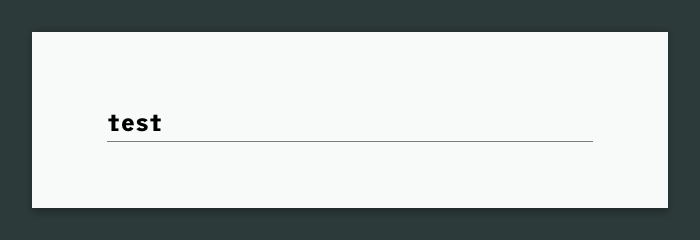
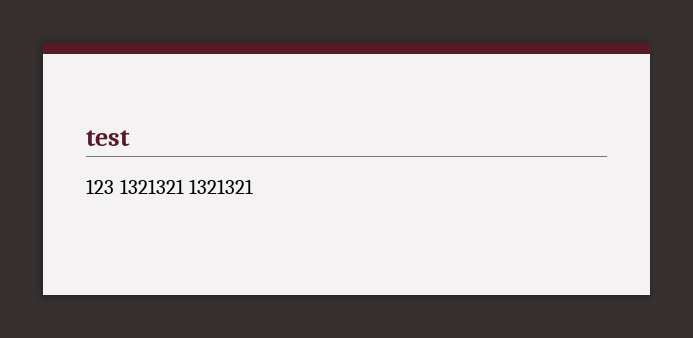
(163, 123) none -> [86,179,254,194] // 123 1321321 1321321

